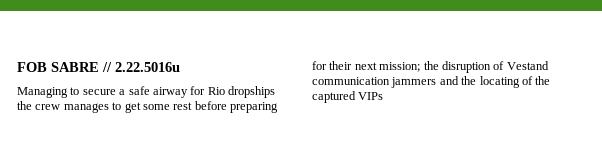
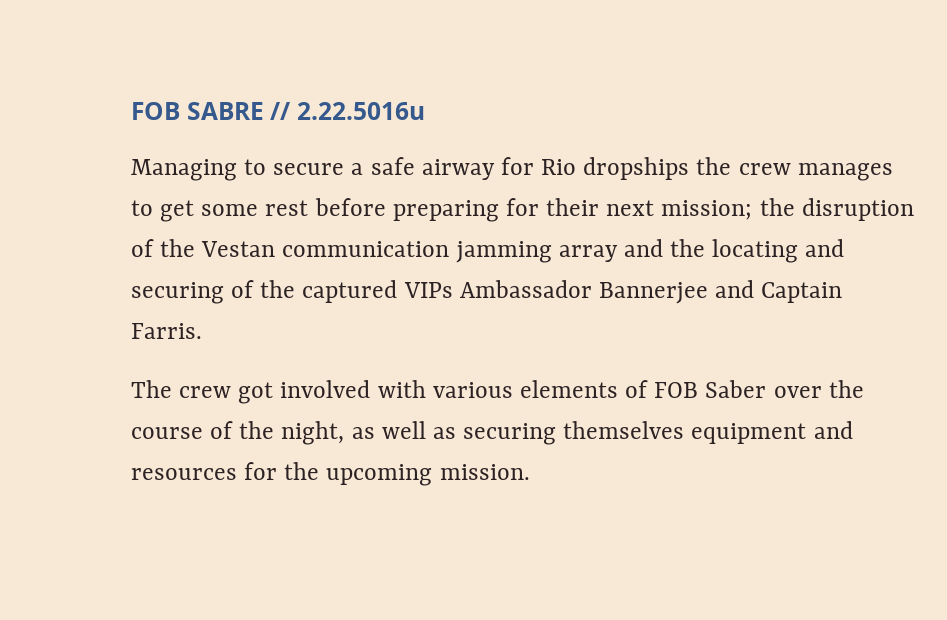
[506,61,549,70] [312,77,437,88] Vestand communication jammers -> [160,239,618,263] the Vestan communication jamming array
(520, 82) none -> [805,239,845,257] [131,282,224,304] and securing
(384, 96) none -> [459,280,843,304] [131,323,202,339] [131,380,864,404] [131,421,853,445] [131,462,530,486] Ambassador Bannerjee and Captain Farris. // The crew got involved with various elements of FOB Saber over the course of the night, as well as securing themselves equipment and resources for the upcoming mission.

